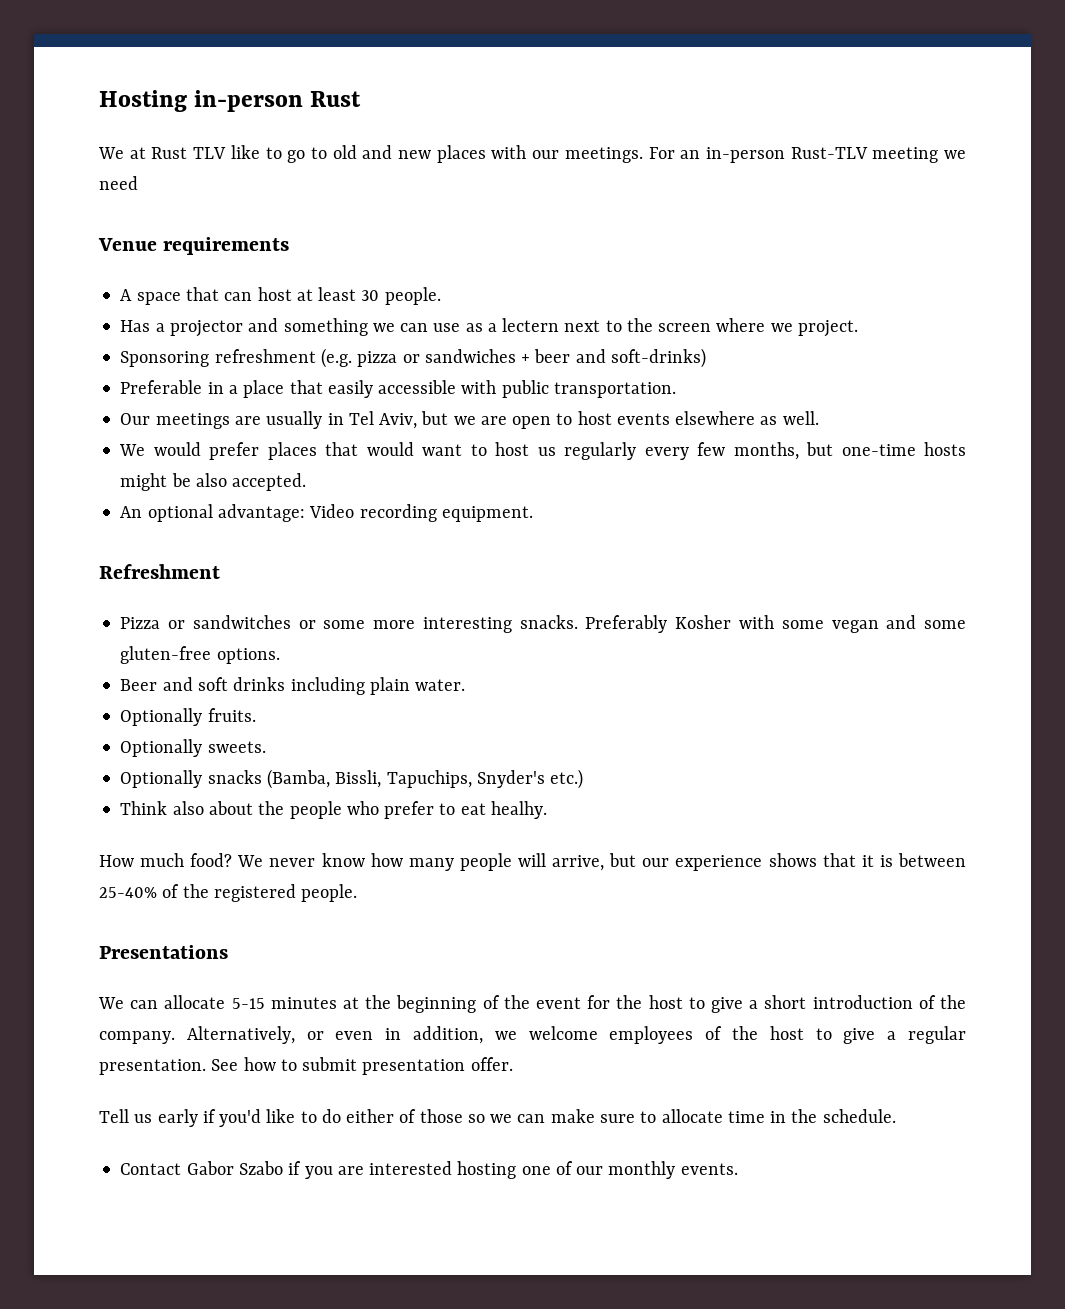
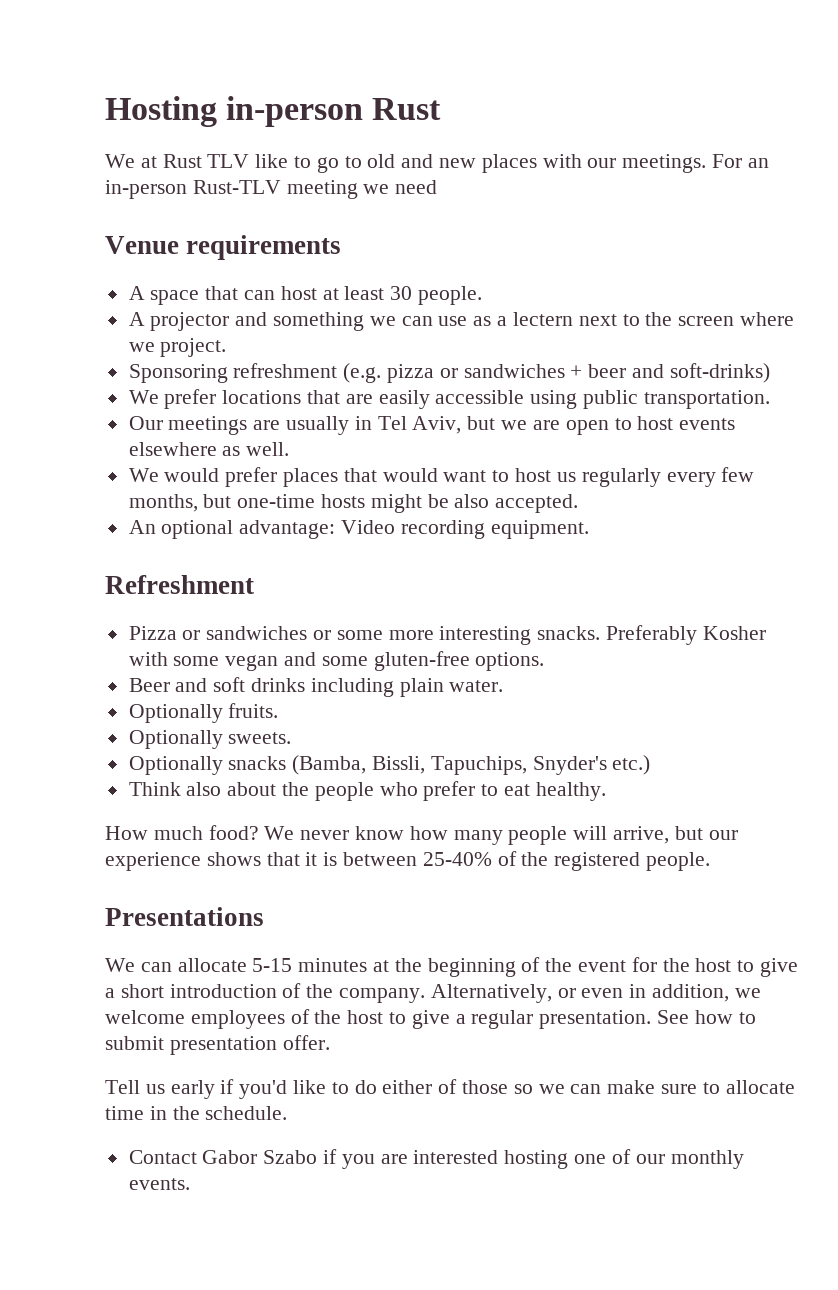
[120,320,165,332] Has a -> [128,312,145,326] A
[120,380,323,398] Preferable in a place that -> [128,389,373,409] We prefer locations that are
[461,380,497,394] with -> [530,390,578,409] using
[192,615,291,629] sandwitches -> [206,626,308,640] sandwiches
[490,801,547,819] healhy. -> [535,782,606,801] healthy.

